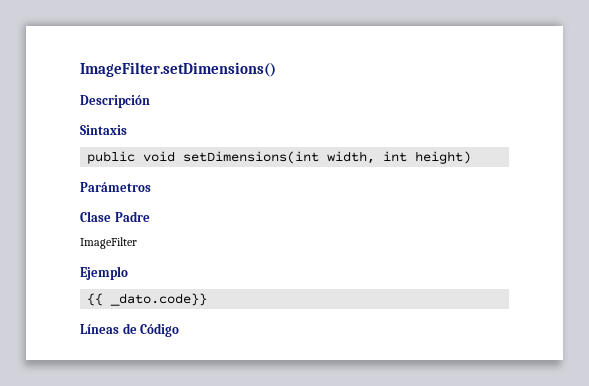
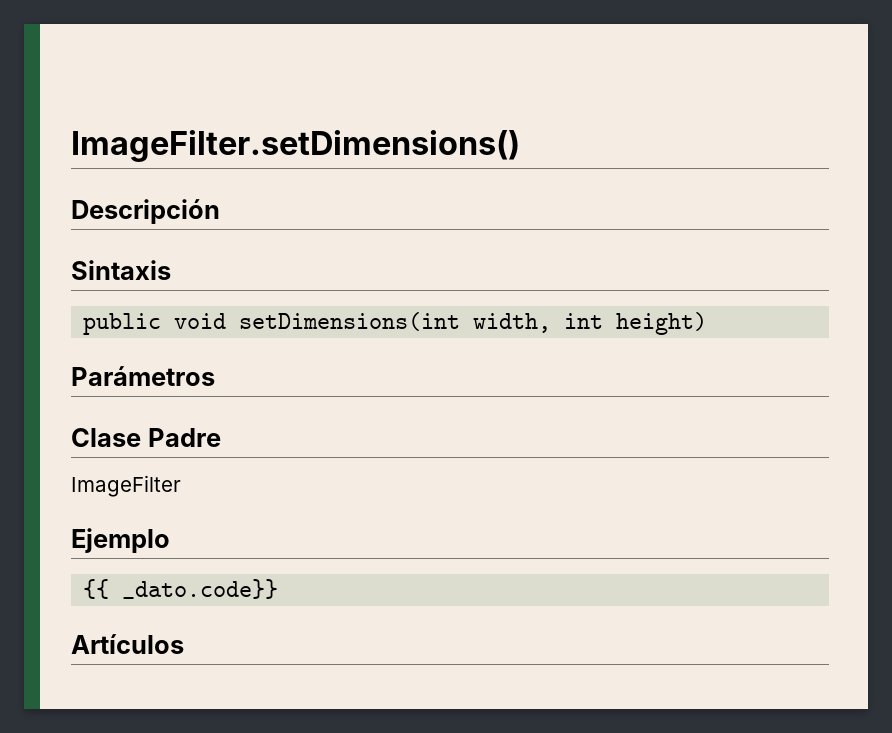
[80,323,180,337] Líneas de Código -> [71,634,184,654] Artículos

